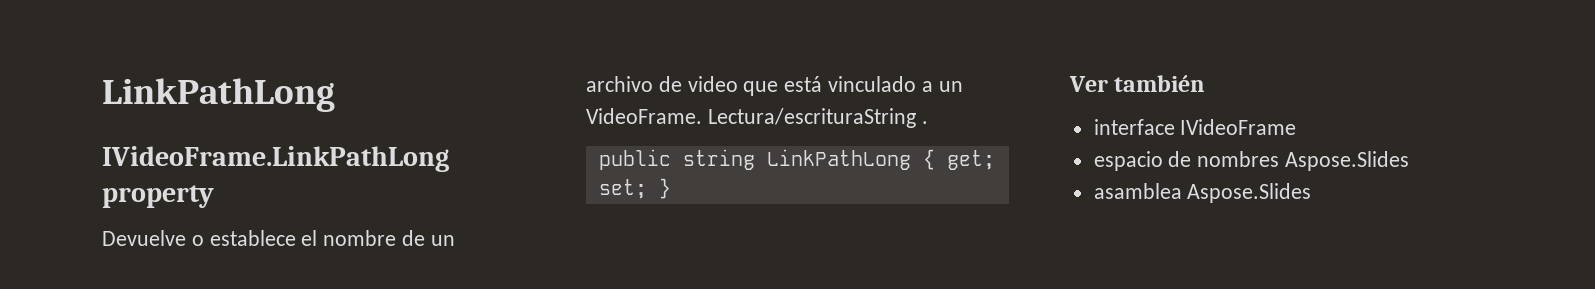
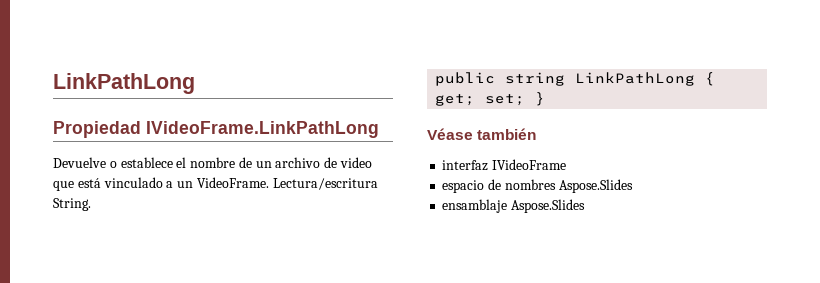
(335, 95) none -> [53,121,141,138] Propiedad
[102,185,214,208] property -> (379, 129) none
[707,108,928,128] Lectura/escrituraString . -> [272,178,378,190] [53,198,91,211] Lectura/escritura String.
[1069,76,1108,92] Ver -> [427,128,473,140] Véase
[1093,119,1175,135] interface -> [442,160,489,171] interfaz
[1093,183,1182,199] asamblea -> [442,199,508,213] ensamblaje

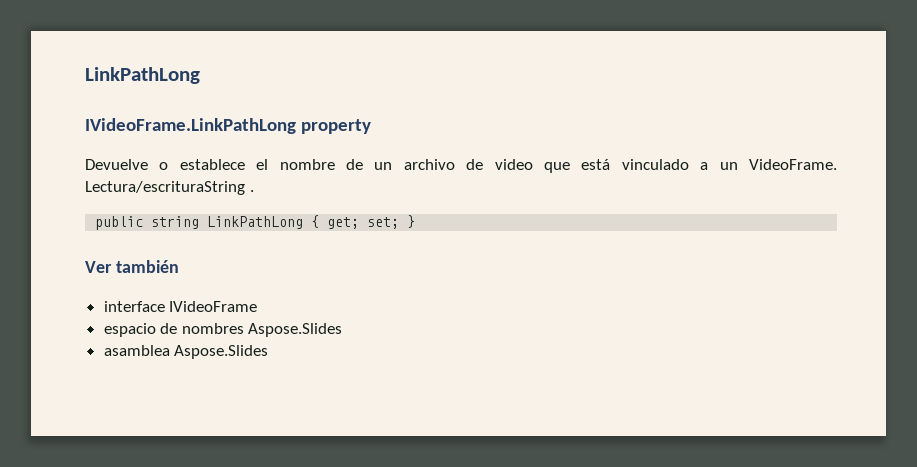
[53,121,141,138] Propiedad -> (200, 75) none
(379, 129) none -> [300,119,371,134] property
[272,178,378,190] [53,198,91,211] Lectura/escritura String. -> [85,181,254,195] Lectura/escrituraString .
[427,128,473,140] Véase -> [85,261,112,273] Ver
[442,160,489,171] interfaz -> [103,301,165,312] interface
[442,199,508,213] ensamblaje -> [103,345,170,356] asamblea

